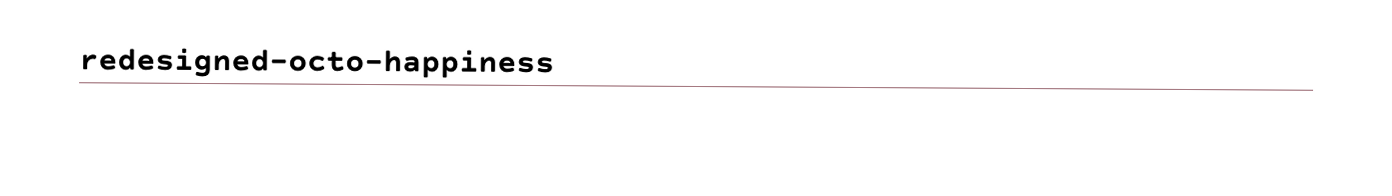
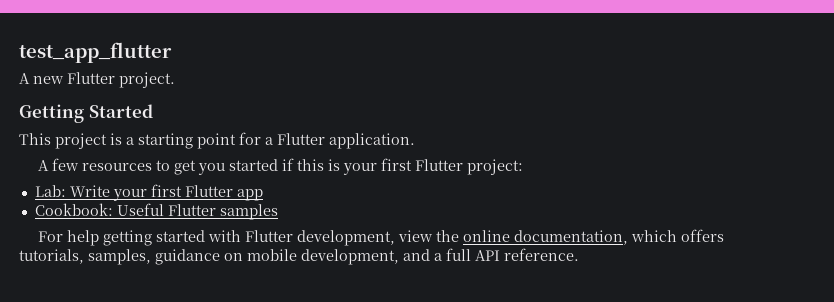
[79,47,555,80] redesigned-octo-happiness -> [19,42,172,63] [19,72,175,88] [19,104,153,123] [19,132,415,149] [37,158,523,175] [34,184,263,201] [34,203,278,220] [37,229,724,246] [19,248,579,265] test_app_flutter // A new Flutter project. // Getting Started // This project is a starting point for a Flutter application. // A few resources to get you started if this is your first Flutter project: // Lab: Write your first Flutter app // Cookbook: Useful Flutter samples // For help getting started with Flutter development, view the online documentation, which offers tutorials, samples, guidance on mobile development, and a full API reference.

